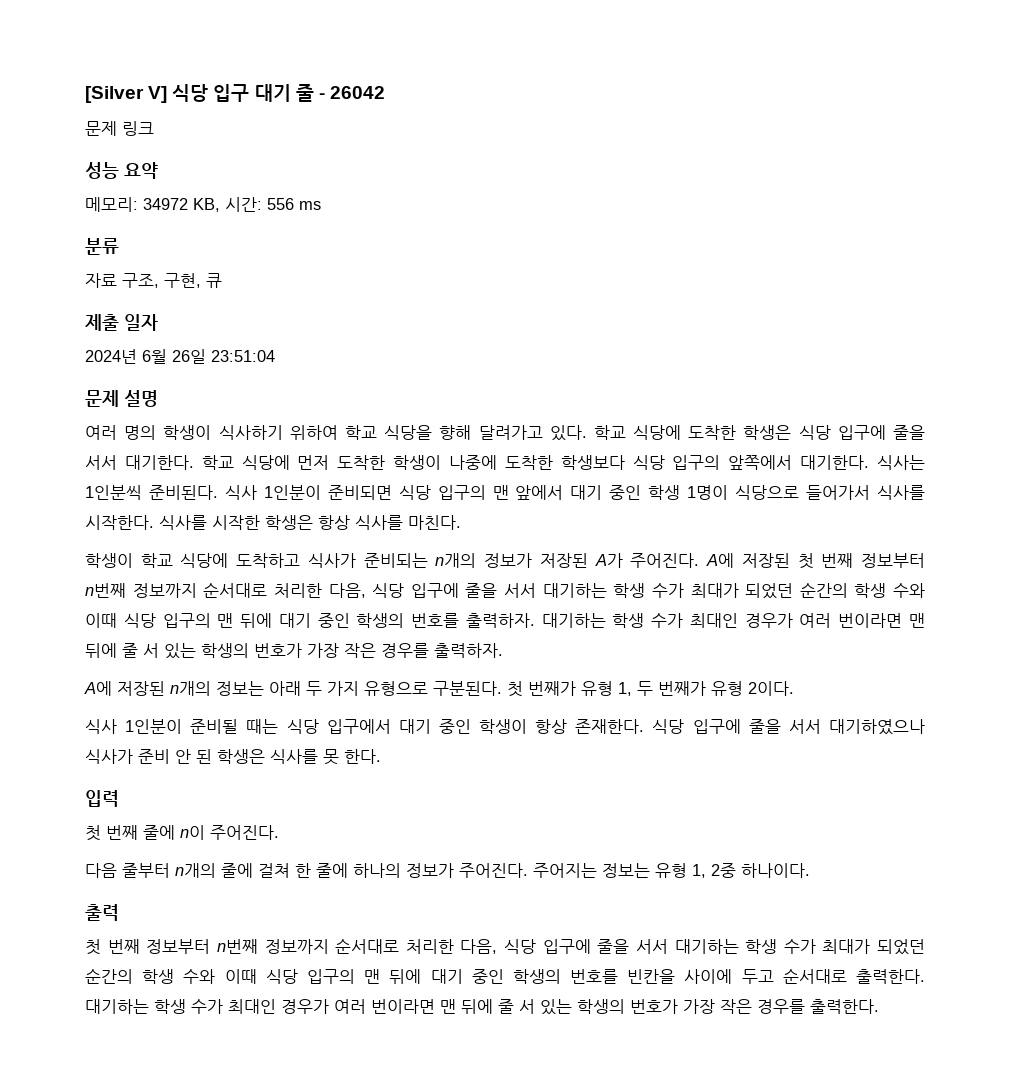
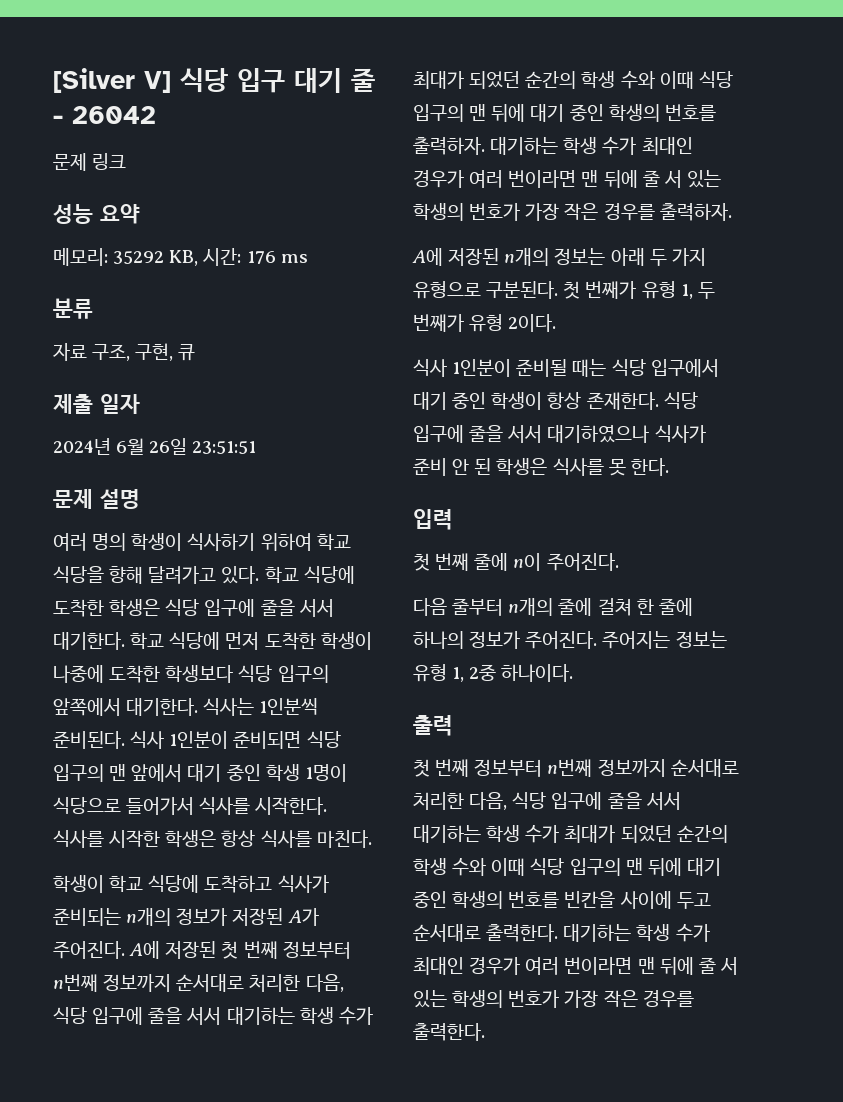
[143,198,188,210] 34972 -> [113,251,165,264] 35292
[267,198,294,210] 556 -> [246,251,276,264] 176
[211,350,275,362] 23:51:04 -> [192,441,257,454] 23:51:51

